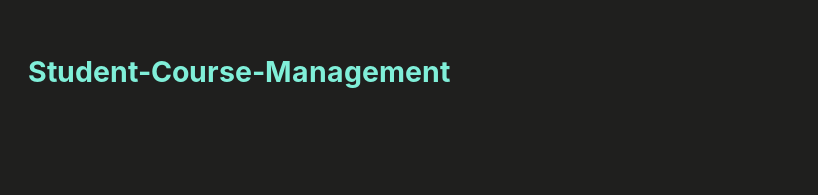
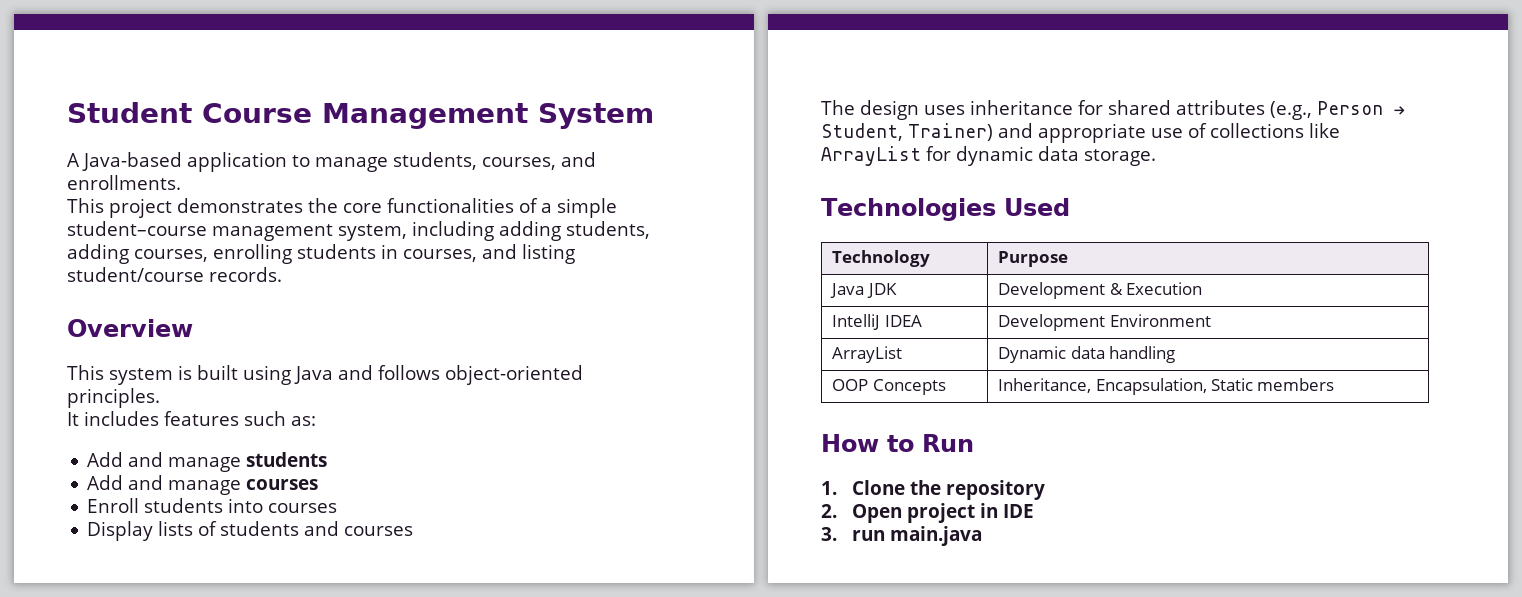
[28,61,450,89] Student-Course-Management -> [67,102,654,129] [67,152,596,172] [67,175,181,190] [67,198,617,218] [67,221,650,241] [67,244,575,264] [67,267,282,282] [67,319,193,337] [67,365,583,385] [67,388,160,408] [67,411,316,426] [87,452,328,472] [87,475,319,495] [87,498,338,513] [87,521,414,541] [821,100,1405,120] [821,123,1340,143] [821,146,1156,166] [821,198,1070,221] [832,250,931,267] [998,251,1069,267] [830,283,897,298] [998,282,1203,299] [832,314,922,330] [998,314,1211,331] [832,346,903,363] [998,346,1176,363] [832,379,946,395] [998,378,1335,395] [821,434,974,452] [821,480,1046,500] [821,503,1035,523] [821,526,983,546] Student Course Management System // A Java-based application to manage students, courses, and enrollments. // This project demonstrates the core functionalities of a simple student–course management system, including adding students, adding courses, enrolling students in courses, and listing student/course records. // Overview // This system is built using Java and follows object-oriented principles. // It includes features such as: // Add and manage students // Add and manage courses // Enroll students into courses // Display lists of students and courses // The design uses inheritance for shared attributes (e.g., Person → Student, Trainer) and appropriate use of collections like ArrayList for dynamic data storage. // Technologies Used // Technology | Purpose // Java JDK | Development & Execution // IntelliJ IDEA | Development Environment // ArrayList | Dynamic data handling // OOP Concepts | Inheritance, Encapsulation, Static members // How to Run // 1. Clone the repository // 2. Open project in IDE // 3. run main.java

